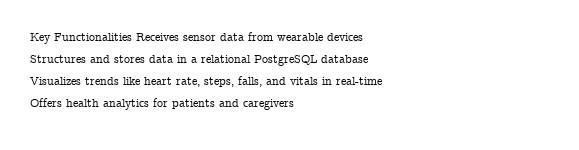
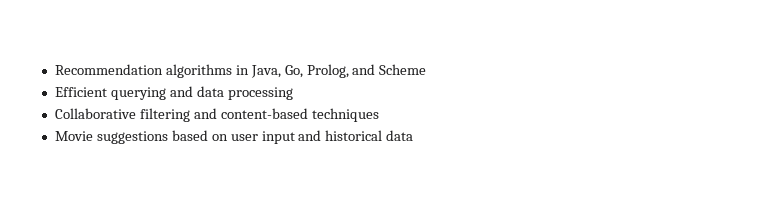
[30,32,363,44] [30,55,368,66] [30,76,382,87] [30,98,294,110] Key Functionalities Receives sensor data from wearable devices // Structures and stores data in a relational PostgreSQL database // Visualizes trends like heart rate, steps, falls, and vitals in real-time // Offers health analytics for patients and caregivers -> [54,64,427,78] [54,86,293,100] [54,108,379,122] [54,130,414,144] Recommendation algorithms in Java, Go, Prolog, and Scheme // Efficient querying and data processing // Collaborative filtering and content-based techniques // Movie suggestions based on user input and historical data

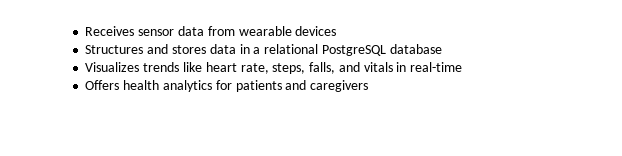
[54,64,427,78] [54,86,293,100] [54,108,379,122] [54,130,414,144] Recommendation algorithms in Java, Go, Prolog, and Scheme // Efficient querying and data processing // Collaborative filtering and content-based techniques // Movie suggestions based on user input and historical data -> [85,26,337,36] [85,44,442,56] [85,62,463,74] [85,80,369,92] Receives sensor data from wearable devices // Structures and stores data in a relational PostgreSQL database // Visualizes trends like heart rate, steps, falls, and vitals in real-time // Offers health analytics for patients and caregivers

